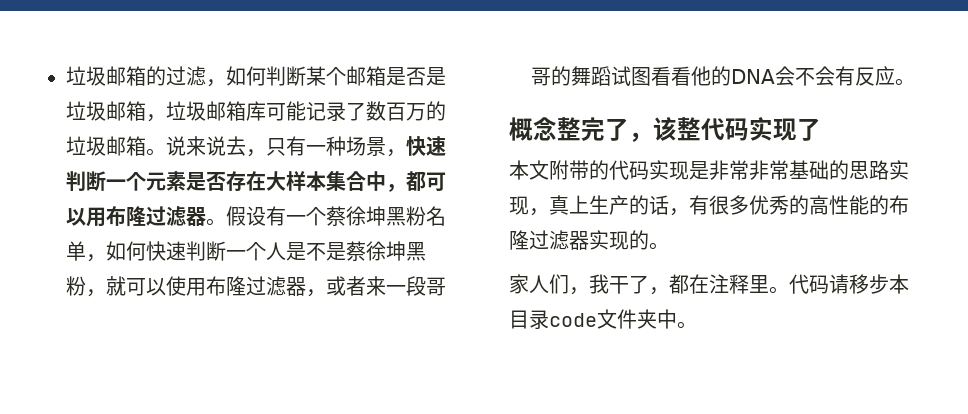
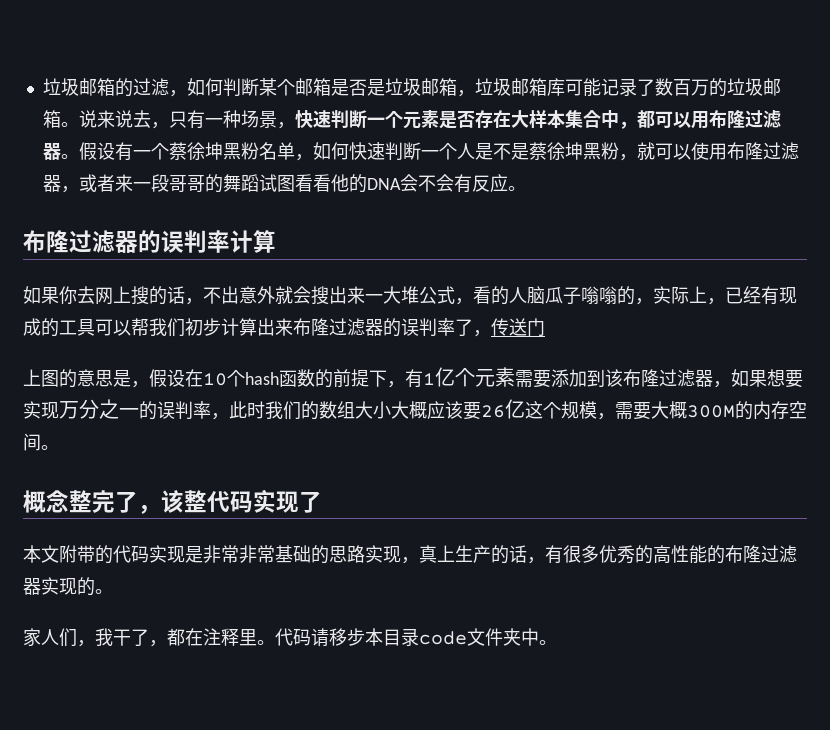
(915, 82) none -> [23,230,276,253] [23,286,797,305] [23,318,545,337] [23,367,803,388] [23,399,807,420] [23,433,59,451] // 布隆过滤器的误判率计算 // 如果你去网上搜的话，不出意外就会搜出来一大堆公式，看的人脑瓜子嗡嗡的，实际上，已经有现成的工具可以帮我们初步计算出来布隆过滤器的误判率了，传送门 // 上图的意思是，假设在10个hash函数的前提下，有1亿个元素需要添加到该布隆过滤器，如果想要实现万分之一的误判率，此时我们的数组大小大概应该要26亿这个规模，需要大概300M的内存空间。

